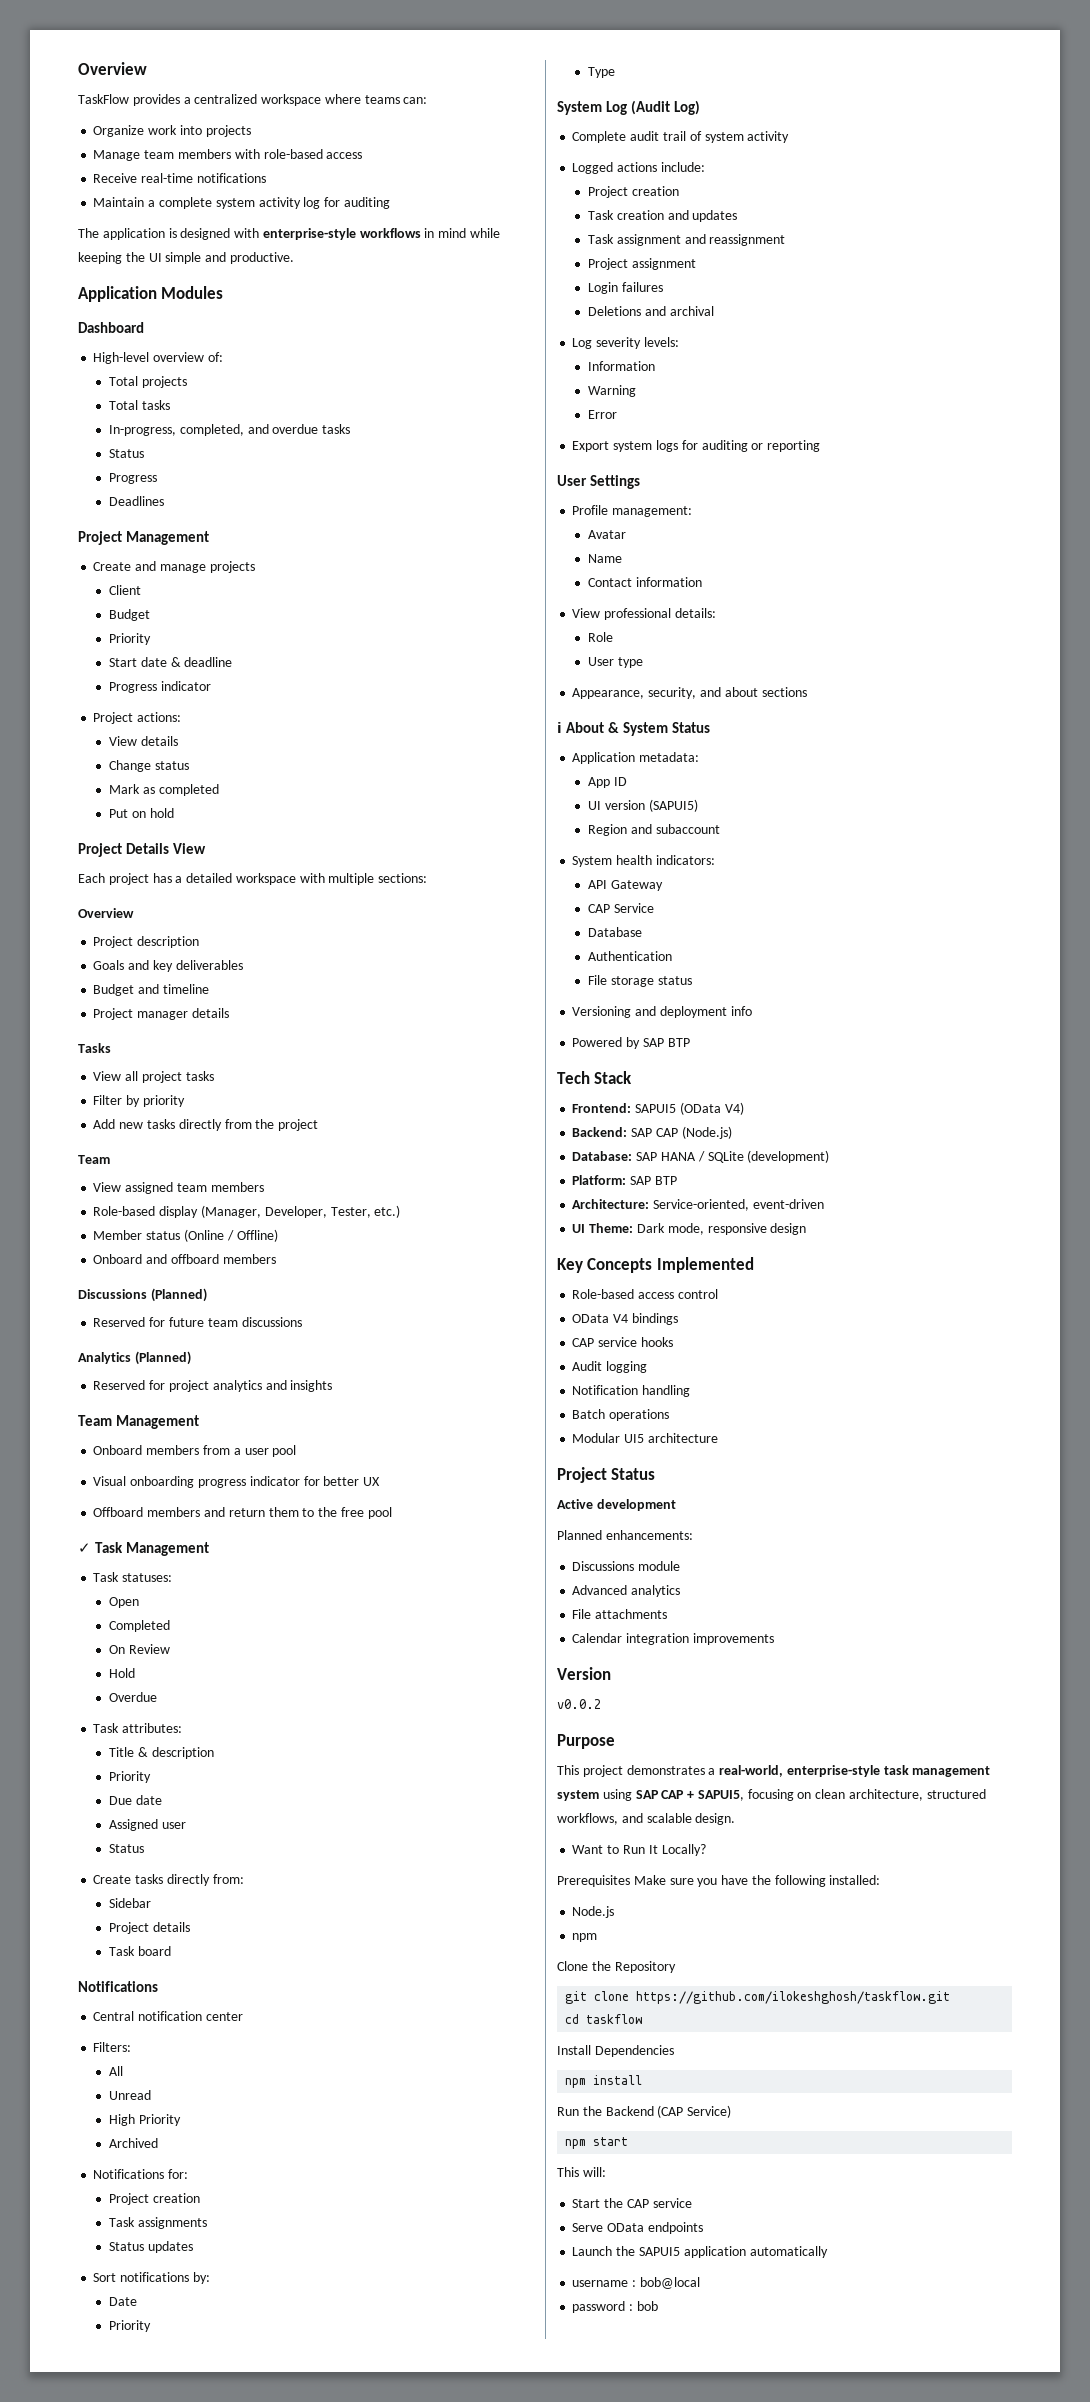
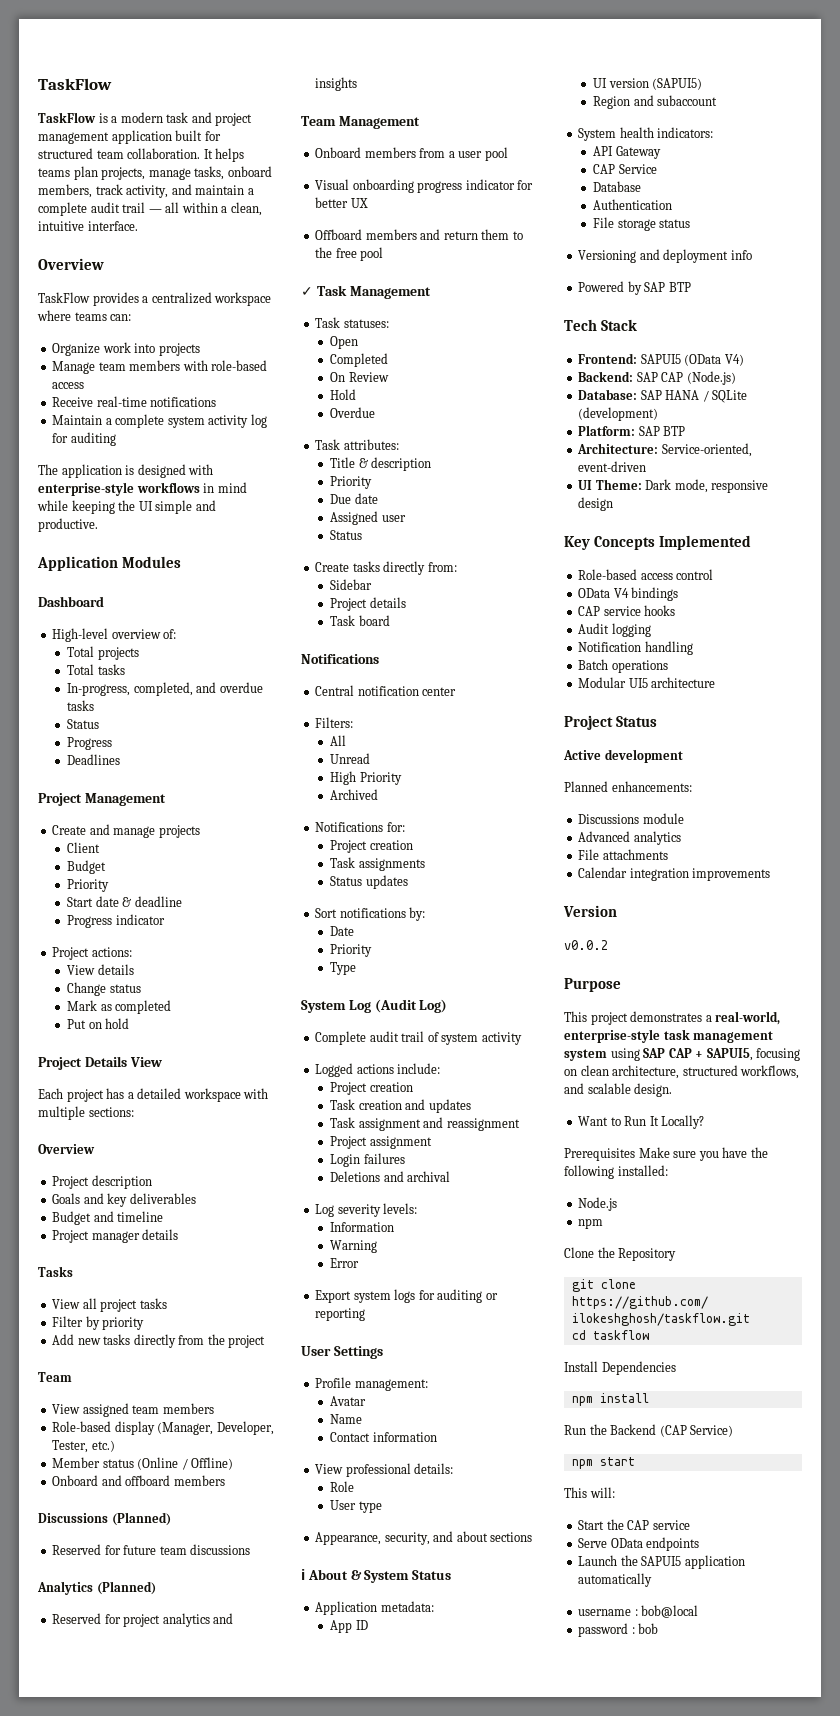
(78, 68) none -> [38,78,112,90] [38,112,253,126] [38,130,221,144] [38,148,245,162] [38,166,272,180] [38,184,254,198] [38,202,262,216] [38,221,138,231] TaskFlow // TaskFlow is a modern task and project management application built for structured team collaboration. It helps teams plan projects, manage tasks, onboard members, track activity, and maintain a complete audit trail — all within a clean, intuitive interface. //

